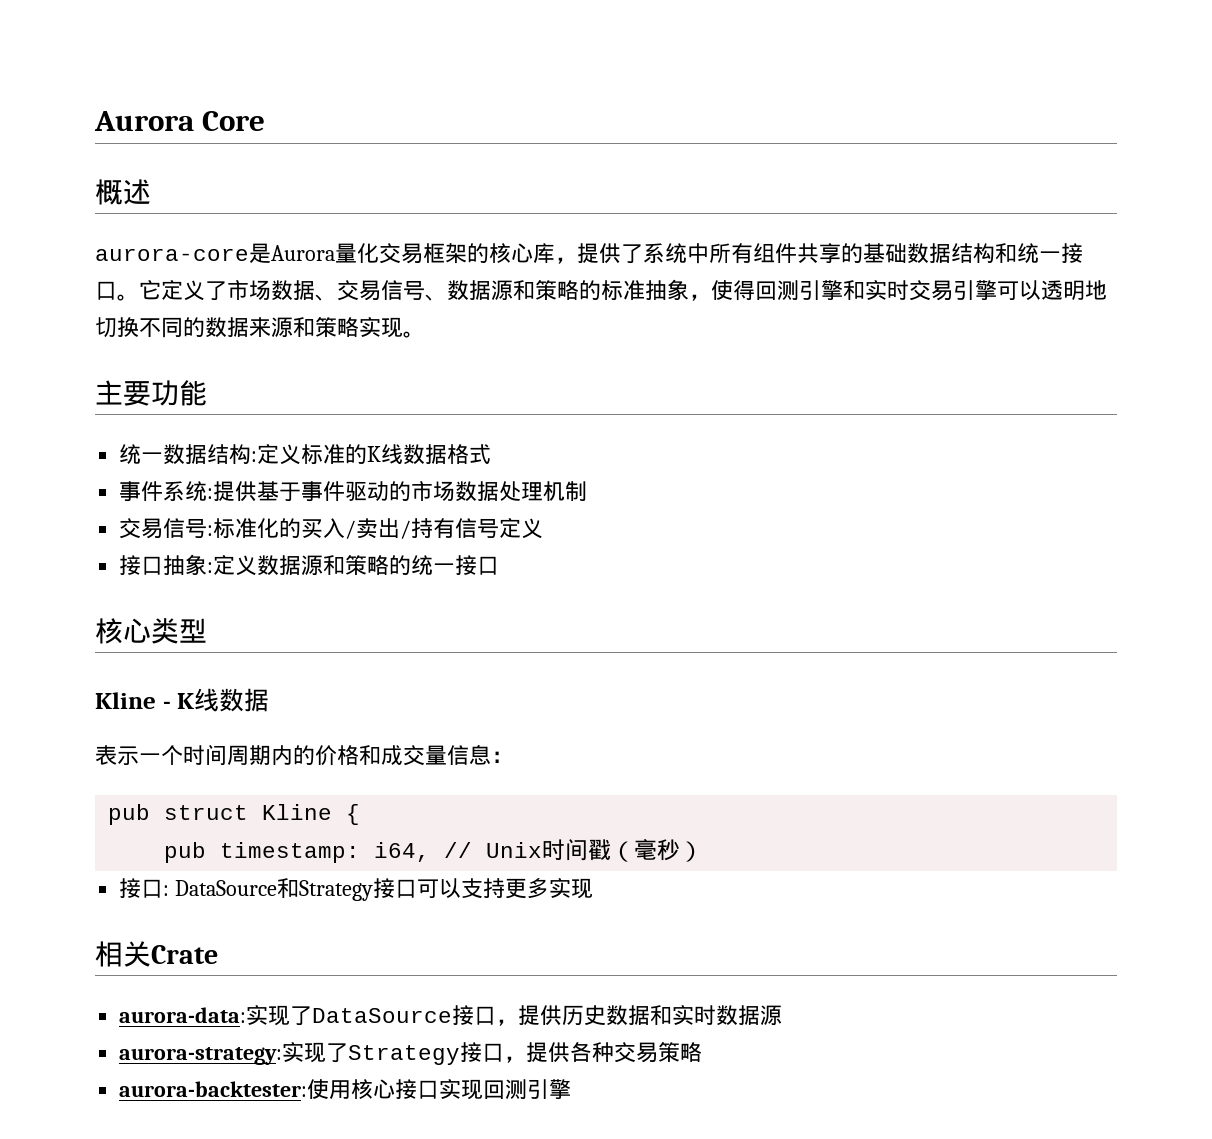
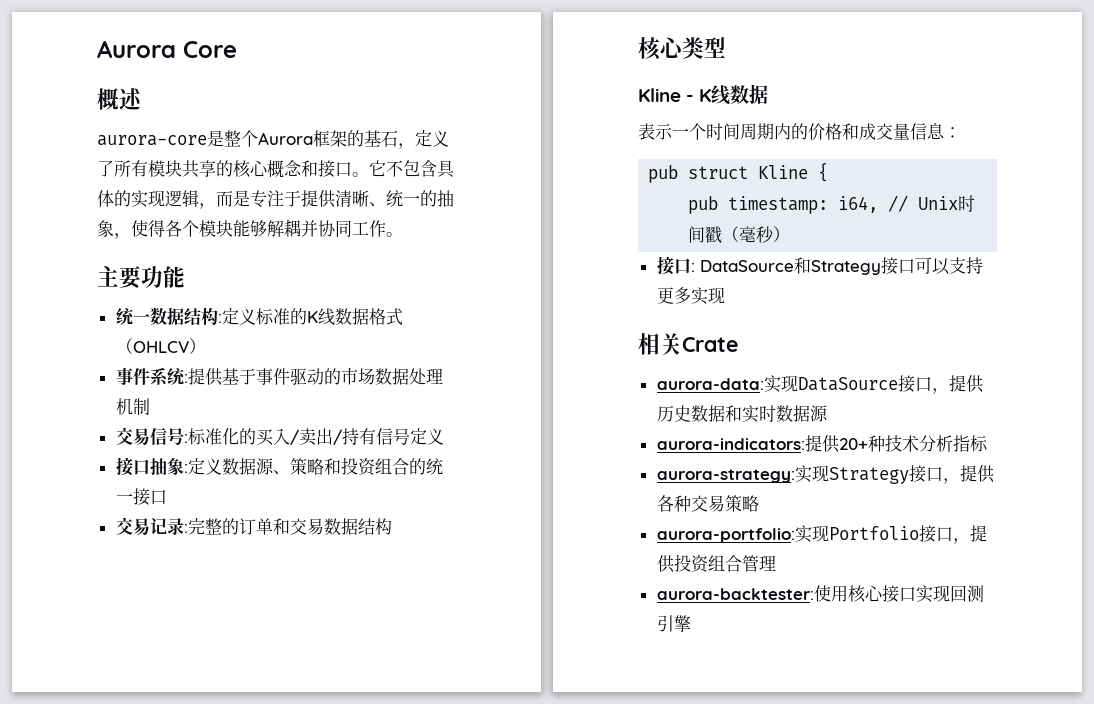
[271,243,1083,264] [95,279,1107,301] [95,317,403,338] Aurora量化交易框架的核心库，提供了系统中所有组件共享的基础数据结构和统一接口。它定义了市场数据、交易信号、数据源和策略的标准抽象，使得回测引擎和实时交易引擎可以透明地切换不同的数据来源和策略实现 -> [224,130,449,149] [97,160,455,178] [97,190,454,209] [97,219,386,239] 整个Aurora框架的基石，定义了所有模块共享的核心概念和接口。它不包含具体的实现逻辑，而是专注于提供清晰、统一的抽象，使得各个模块能够解耦并协同工作
(492, 454) none -> [115,338,206,354] （OHLCV）
[323,555,390,575] 和策略 -> [272,457,409,476] 、策略和投资组合
(500, 565) none -> [115,517,392,536] // 交易记录:完整的订单和交易数据结构
[290,1006,313,1026] 了 -> (798, 383) none
(783, 1015) none -> [656,435,988,453] // aurora-indicators:提供20+种技术分析指标
[326,1043,349,1063] 了 -> (829, 473) none
(703, 1052) none -> [656,525,987,544] [656,554,776,573] // aurora-portfolio:实现Portfolio接口，提供投资组合管理

